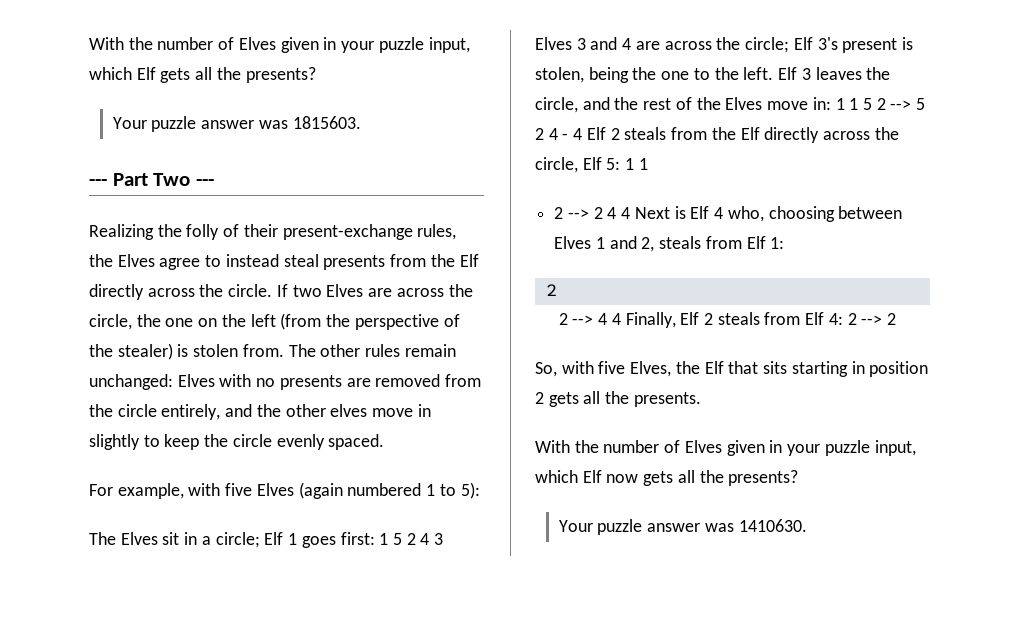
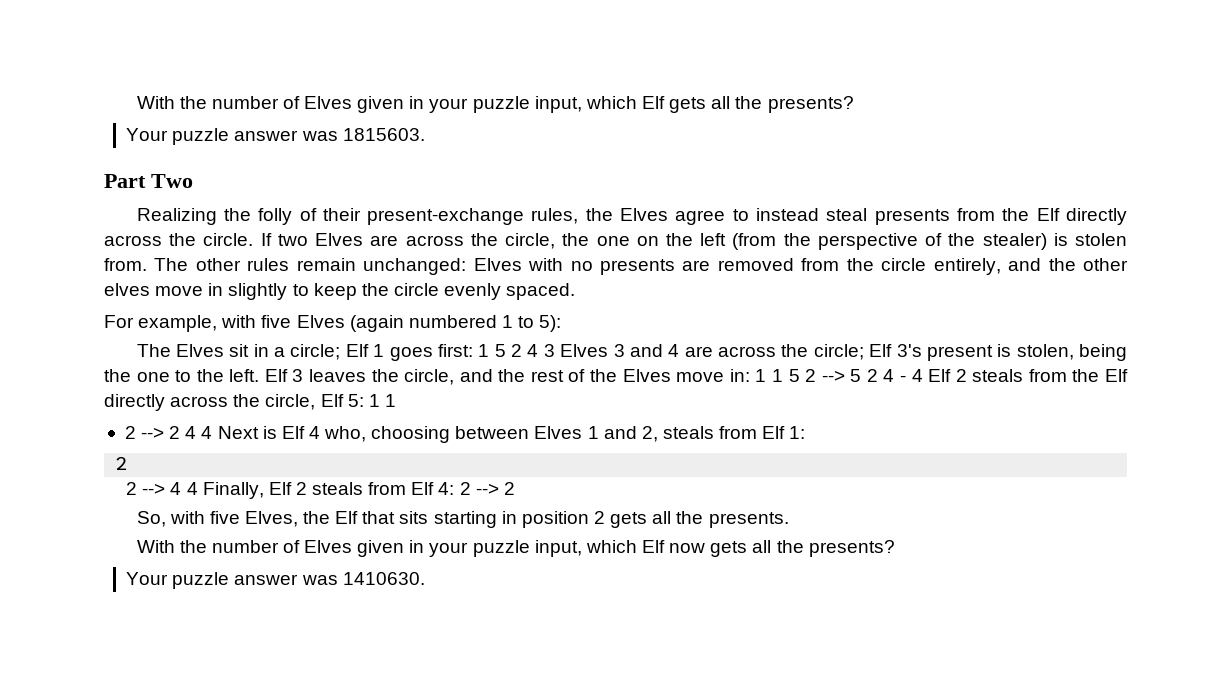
[89,179,107,186] --- -> (425, 134) none
[195,179,214,186] --- -> (193, 181) none

